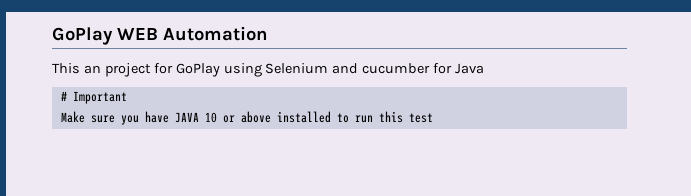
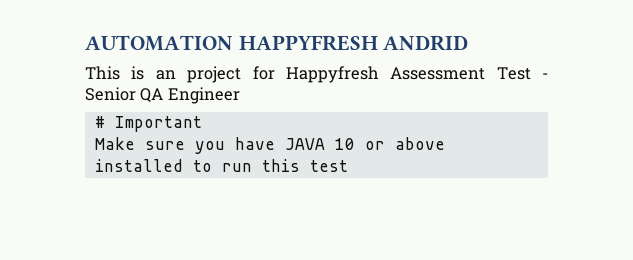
[52,26,268,45] GoPlay WEB Automation -> [85,35,469,51] AUTOMATION HAPPYFRESH ANDRID
(80, 68) none -> [131,66,145,80] is
[175,63,485,77] GoPlay using Selenium and cucumber for Java -> [285,66,548,83] [85,87,240,104] Happyfresh Assessment Test - Senior QA Engineer

